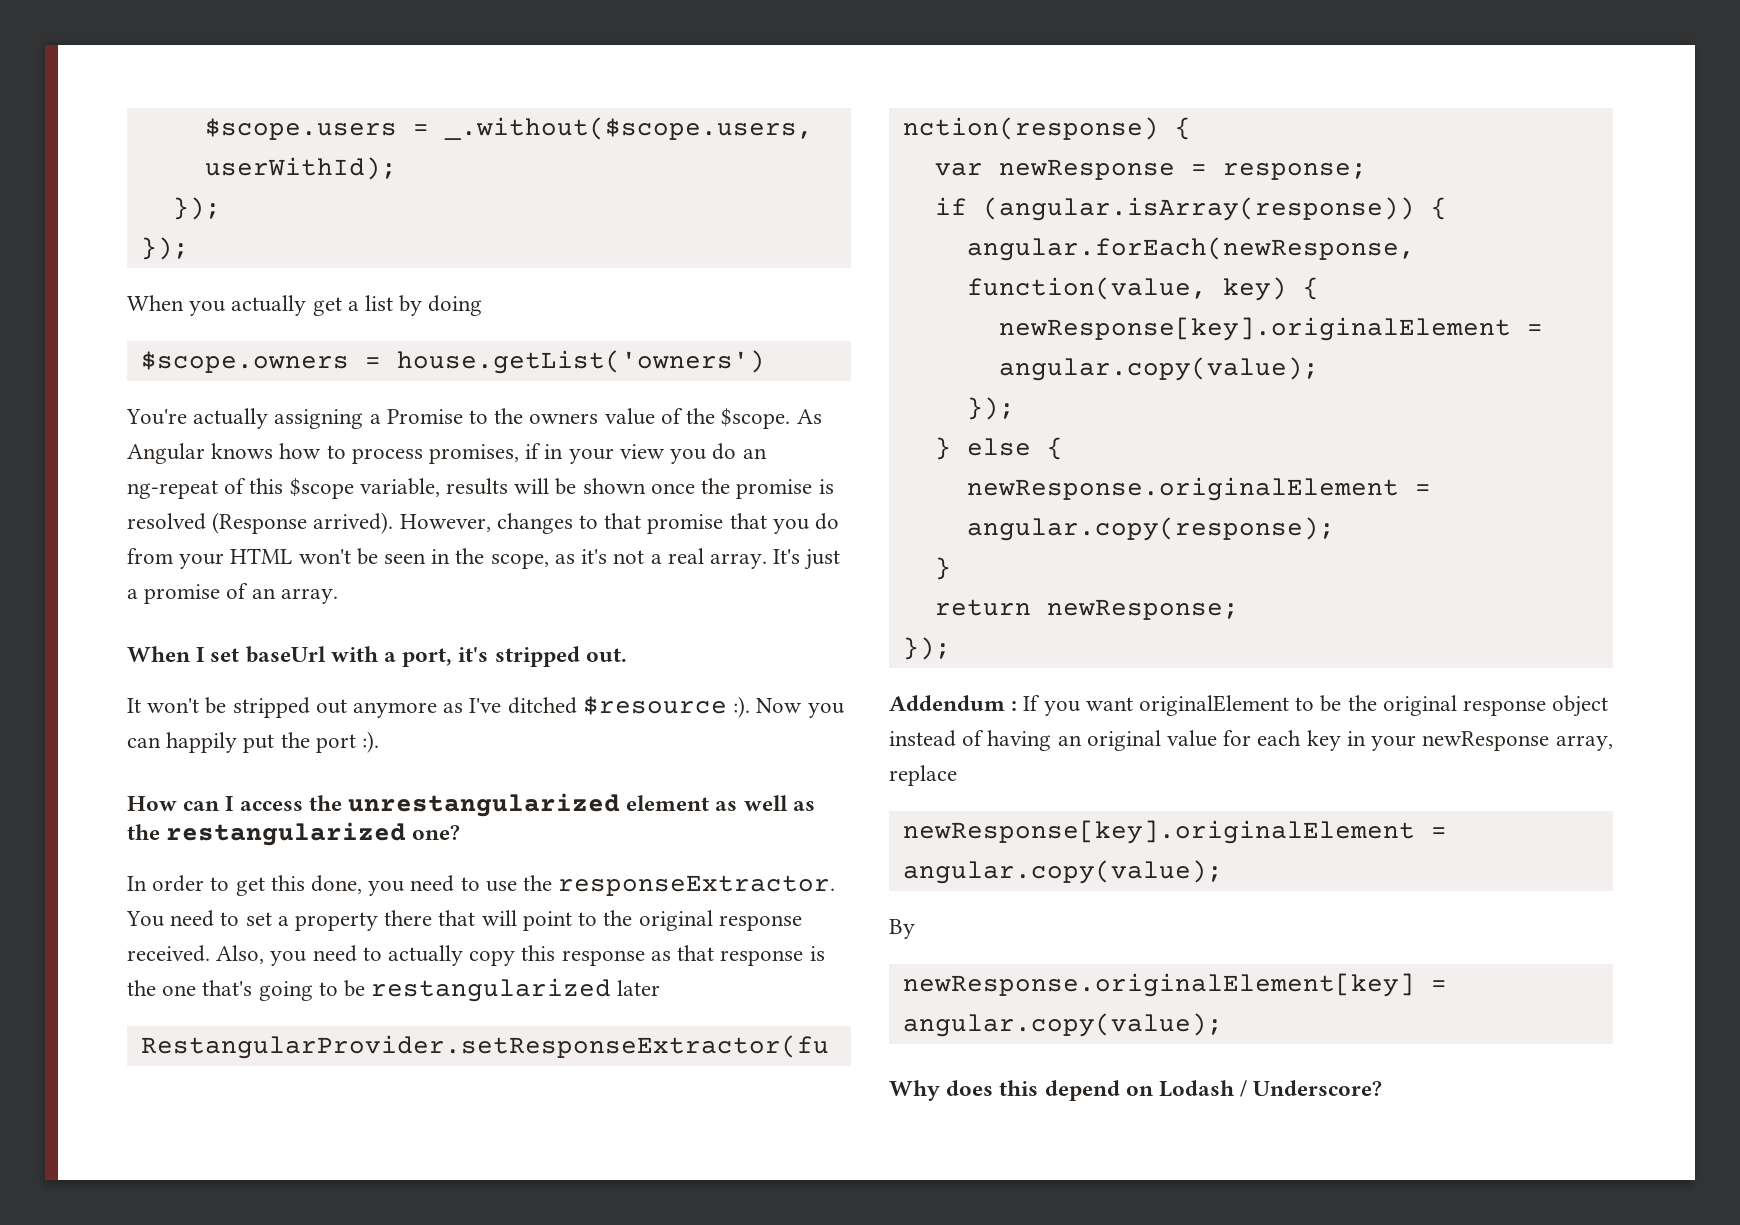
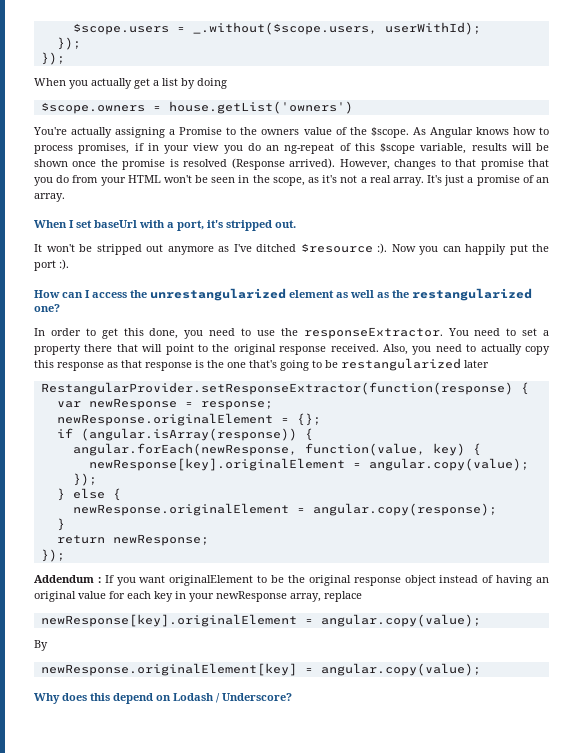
(1367, 171) none -> [56,413,321,426] // newResponse.originalElement = {};

